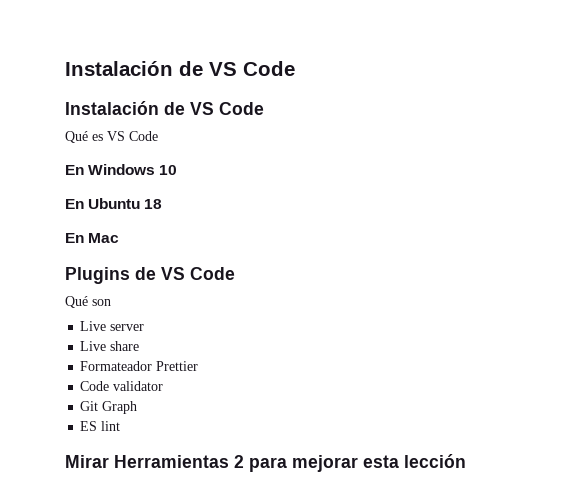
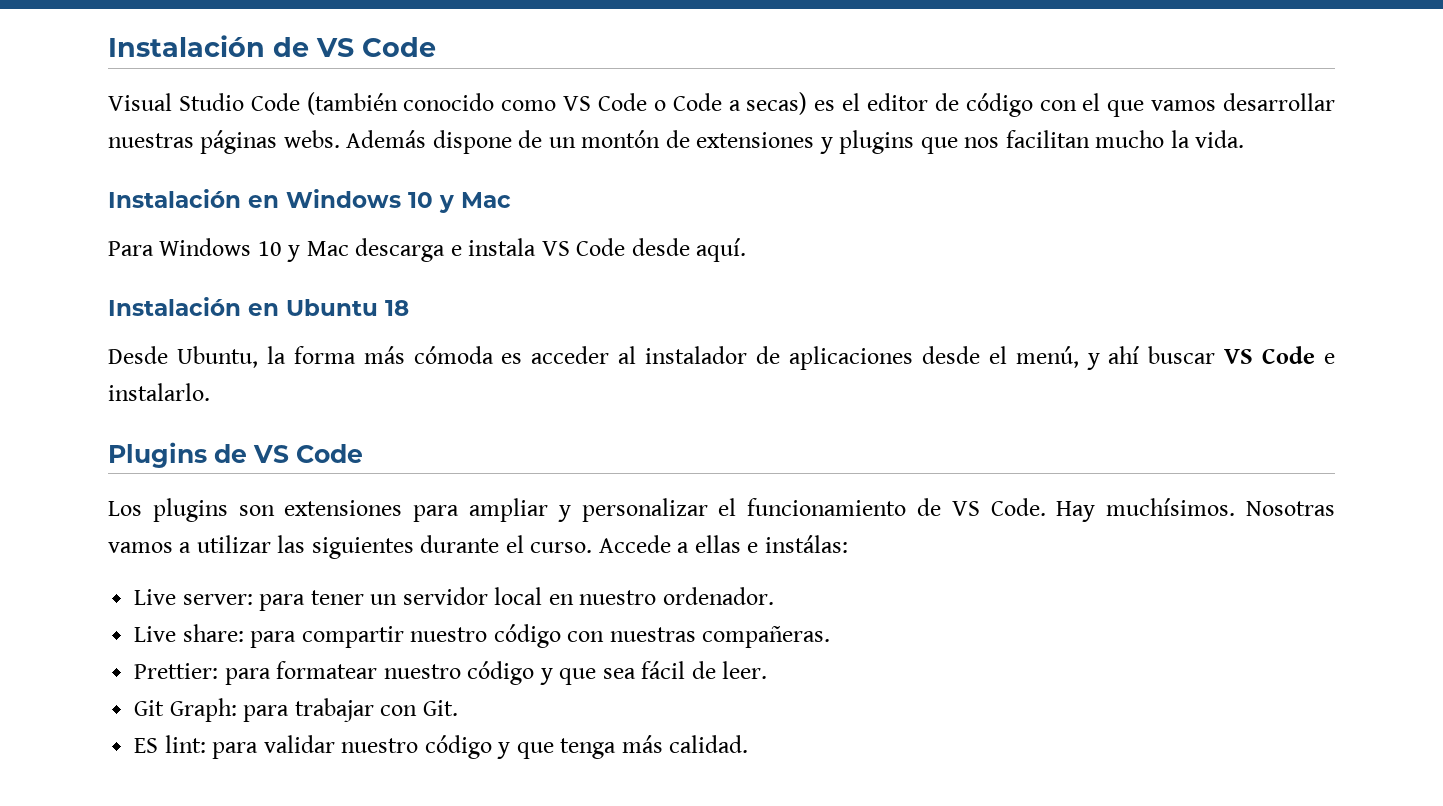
[65,61,295,76] [65,101,264,115] [65,131,158,143] [65,164,178,175] [65,198,163,209] [65,233,120,243] Instalación de VS Code // Instalación de VS Code // Qué es VS Code // En Windows 10 // En Ubuntu 18 // En Mac -> [108,35,436,57] [108,92,1336,117] [108,130,1245,154] [108,189,511,213] [108,238,747,262] [108,297,409,316] [108,346,1335,370] [108,383,210,401] Instalación de VS Code // Visual Studio Code (también conocido como VS Code o Code a secas) es el editor de código con el que vamos desarrollar nuestras páginas webs. Además dispone de un montón de extensiones y plugins que nos facilitan mucho la vida. // Instalación en Windows 10 y Mac // Para Windows 10 y Mac descarga e instala VS Code desde aquí. // Instalación en Ubuntu 18 // Desde Ubuntu, la forma más cómoda es acceder al instalador de aplicaciones desde el menú, y ahí buscar VS Code e instalarlo.
[65,296,88,308] Qué -> [108,498,228,522] Los plugins
[80,321,145,331] [80,341,140,351] [80,361,199,371] [80,381,164,391] [80,401,138,414] [80,421,121,431] [65,454,466,472] // Live server // Live share // Formateador Prettier // Code validator // Git Graph // ES lint // Mirar Herramientas 2 para mejorar esta lección -> [284,498,1335,522] [108,535,848,559] [134,587,774,611] [134,624,831,648] [134,661,768,685] [134,698,458,722] [134,735,749,759] extensiones para ampliar y personalizar el funcionamiento de VS Code. Hay muchísimos. Nosotras vamos a utilizar las siguientes durante el curso. Accede a ellas e instálas: // Live server: para tener un servidor local en nuestro ordenador. // Live share: para compartir nuestro código con nuestras compañeras. // Prettier: para formatear nuestro código y que sea fácil de leer. // Git Graph: para trabajar con Git. // ES lint: para validar nuestro código y que tenga más calidad.

